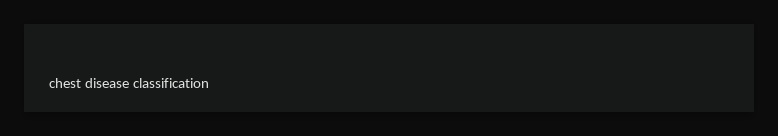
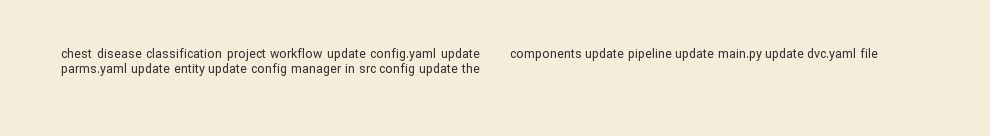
(209, 83) none -> [226,48,480,61] [61,63,481,76] [510,48,878,61] project workflow update config.yaml update parms.yaml update entity update config manager in src config update the components update pipeline update main.py update dvc.yaml file

